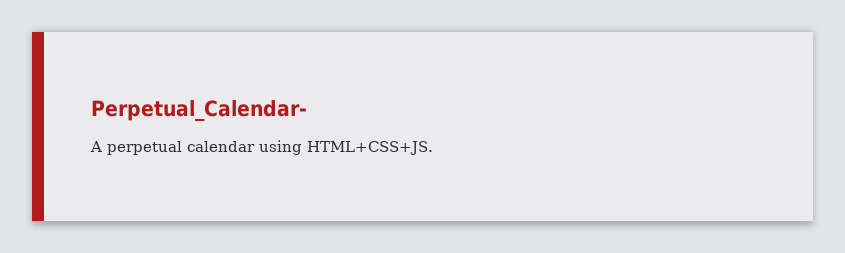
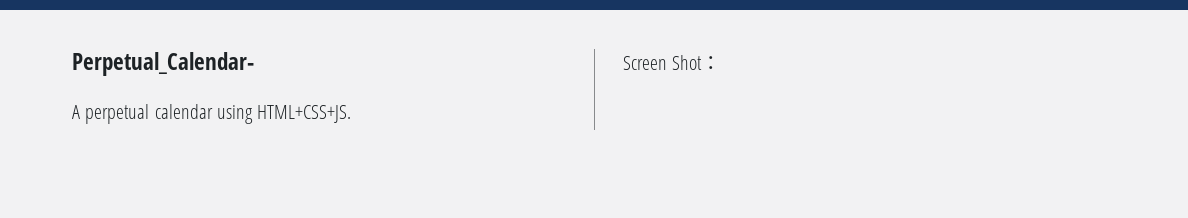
(433, 148) none -> [623,55,722,70] // Screen Shot：

